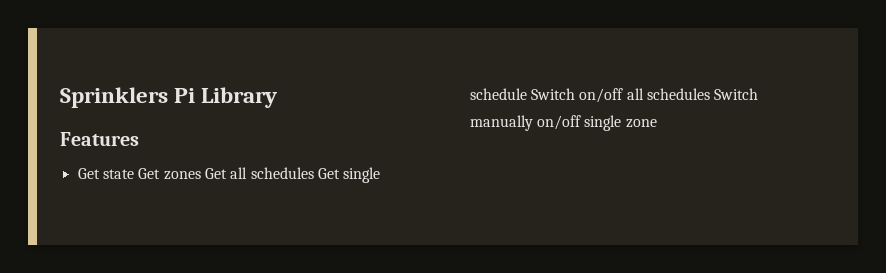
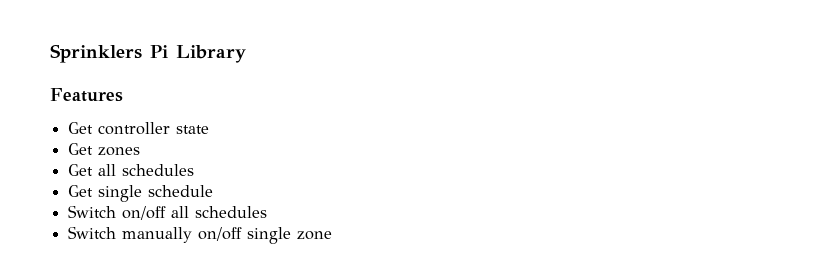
(100, 173) none -> [98,122,171,135] controller
(134, 174) none -> (210, 129) //
(201, 175) none -> (141, 151) //
(314, 173) none -> (195, 170) //
(527, 94) none -> (214, 191) //
(710, 94) none -> (268, 212) //

